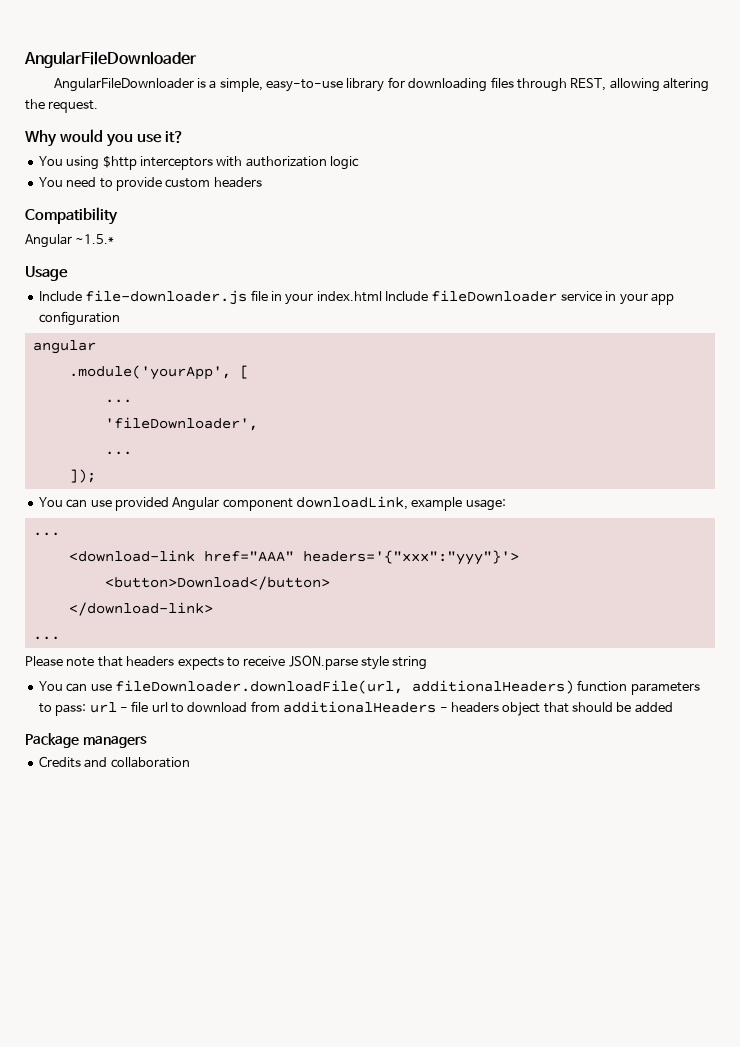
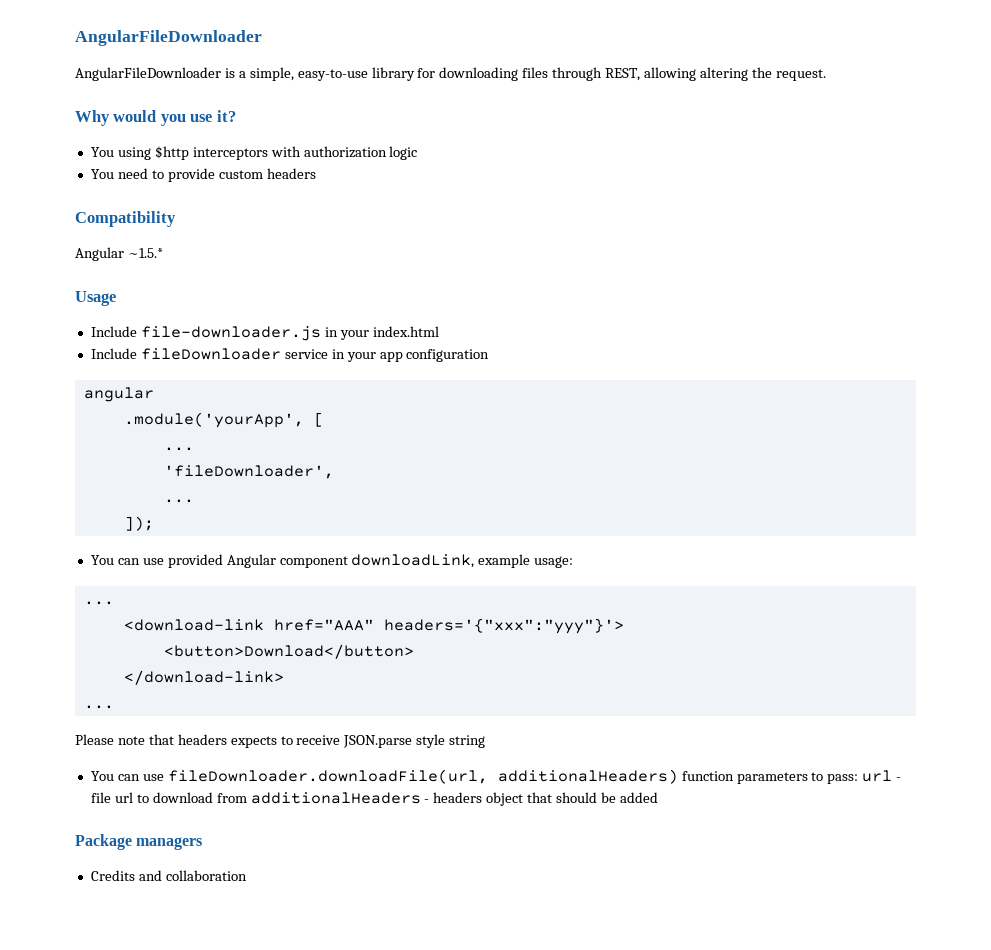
[250,290,268,301] file -> (321, 333) none
(382, 296) none -> (439, 331) //

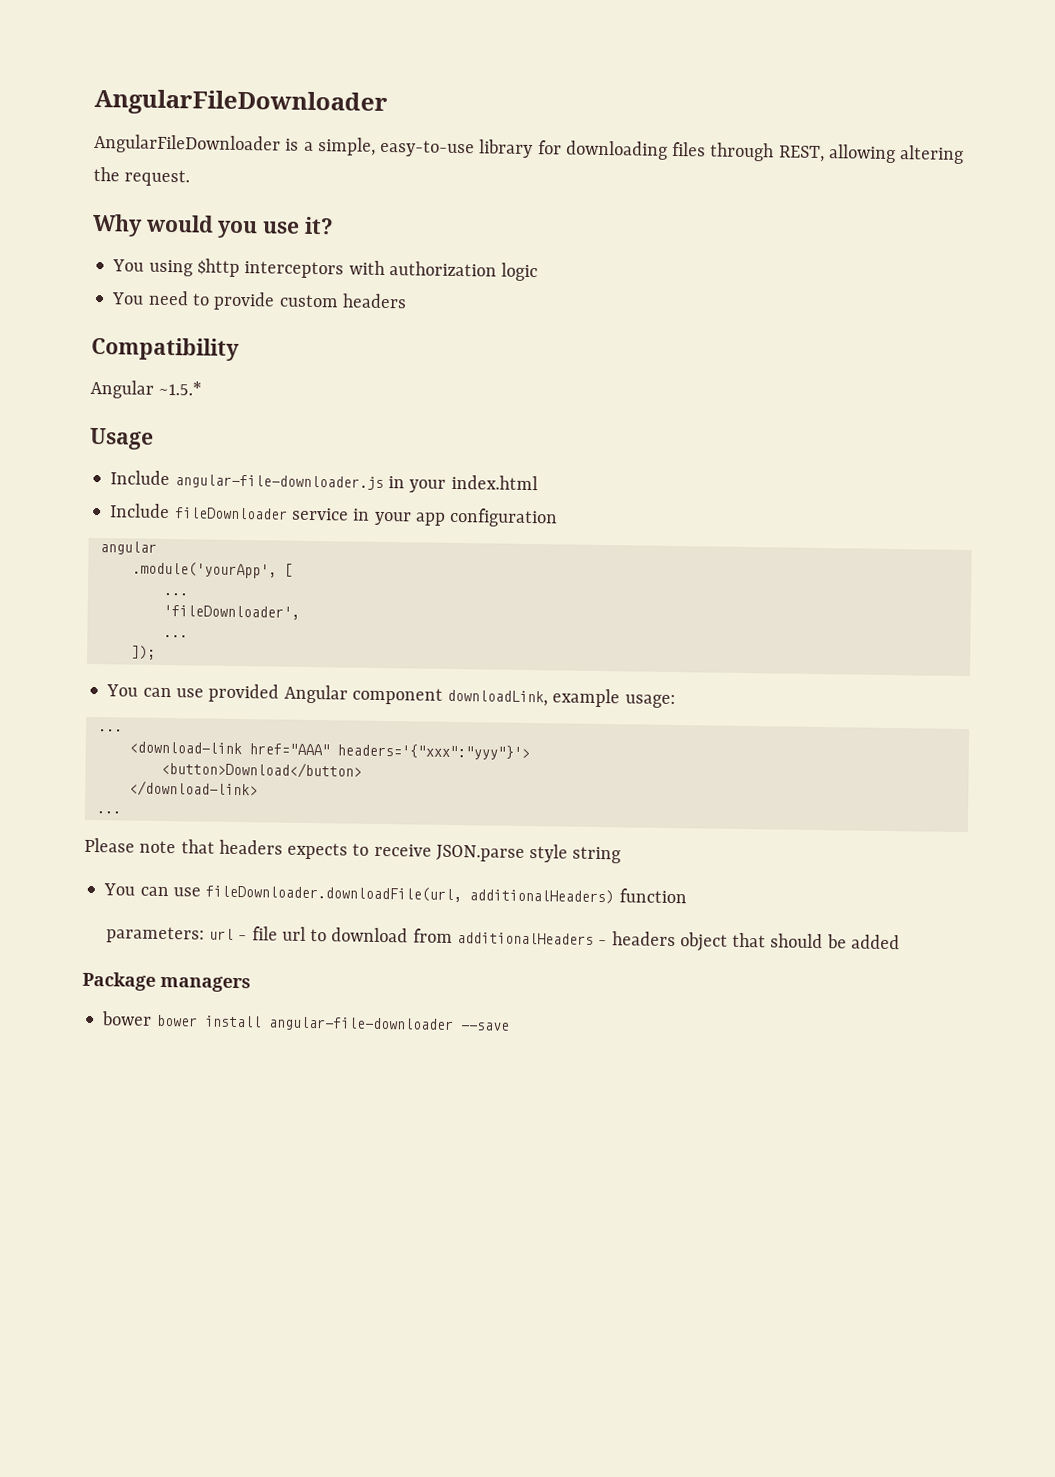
[140,326,321,341] file-downloader.js -> [174,474,384,490] angular-file-downloader.js
[736,772,859,784] parameters to pass: -> [105,926,205,944] // parameters:
[90,870,247,881] Credits and collaboration -> [102,1011,510,1032] bower bower install angular-file-downloader --save

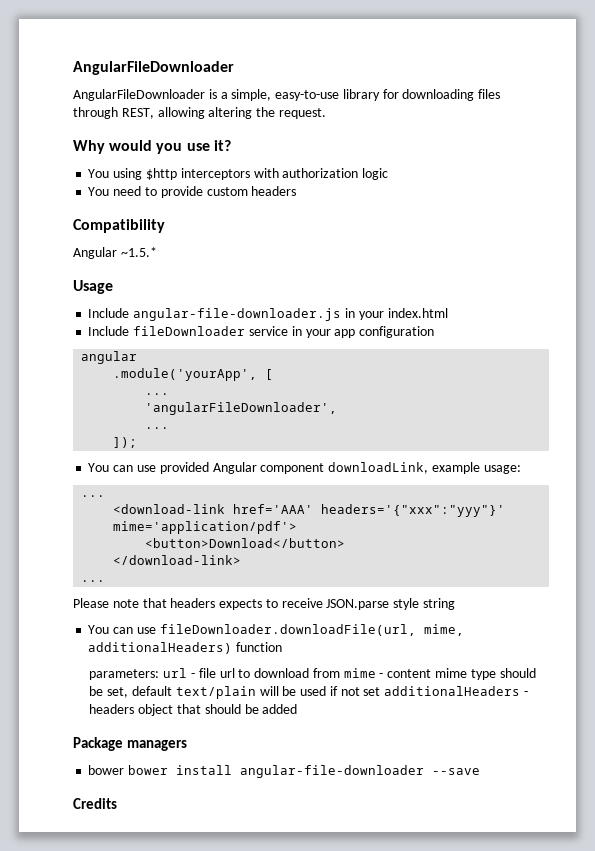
[162,604,300,620] 'fileDownloader', -> [145,402,338,415] 'angularFileDownloader',
[248,743,530,761] href="AAA" headers='{"xxx":"yyy"}'> -> [233,504,506,517] [113,521,298,534] href='AAA' headers='{"xxx":"yyy"}' mime='application/pdf'>
(463, 893) none -> [423,624,464,636] mime,
(453, 935) none -> [343,668,536,680] [89,686,381,699] mime - content mime type should be set, default text/plain will be used if not set
(510, 1026) none -> [73,798,117,809] // Credits

